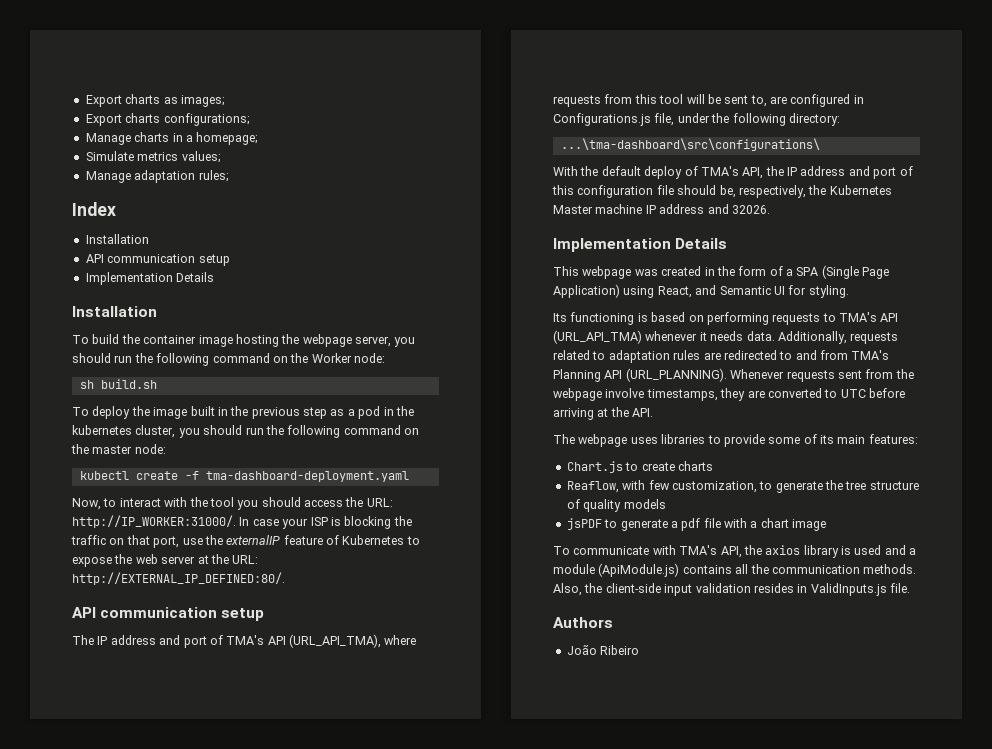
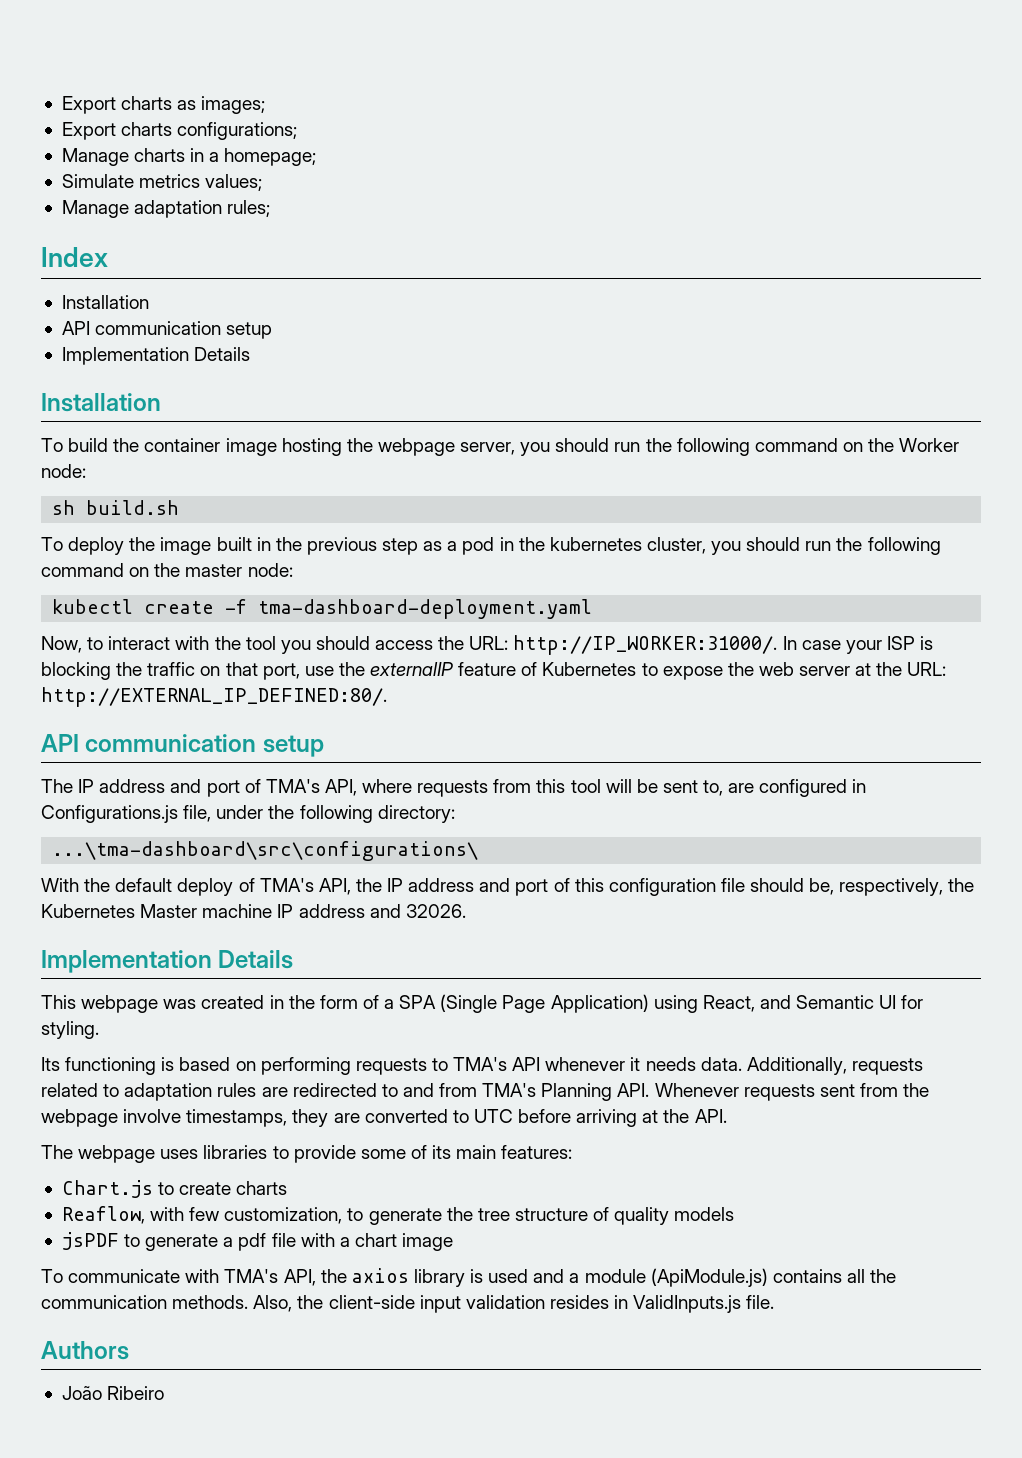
[267,634,381,648] API (URL_API_TMA), -> [324,779,357,796] API,
[553,330,642,344] (URL_API_TMA) -> (541, 1064) none
[604,368,727,382] API (URL_PLANNING). -> [617,1083,650,1097] API.

